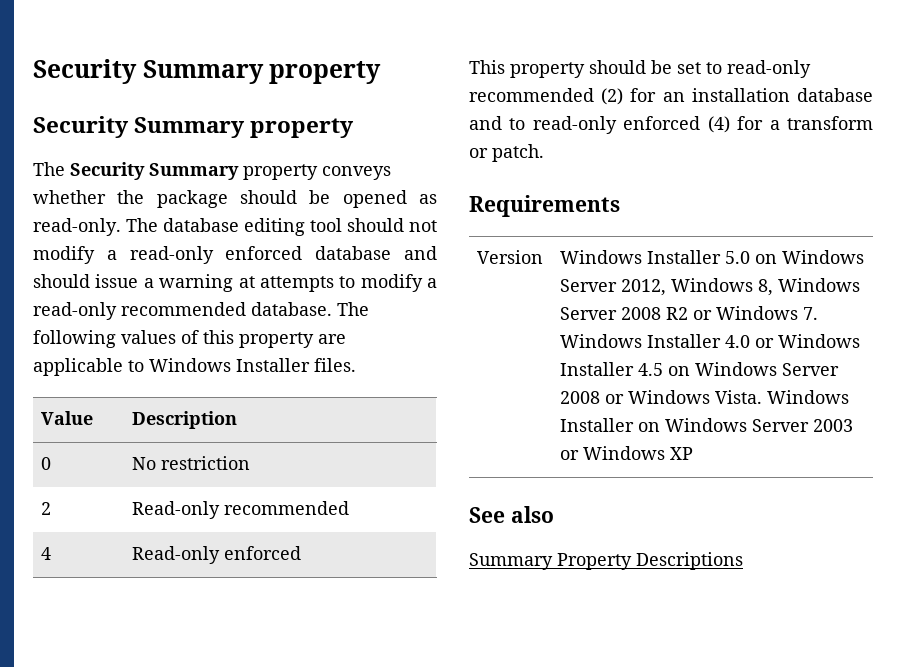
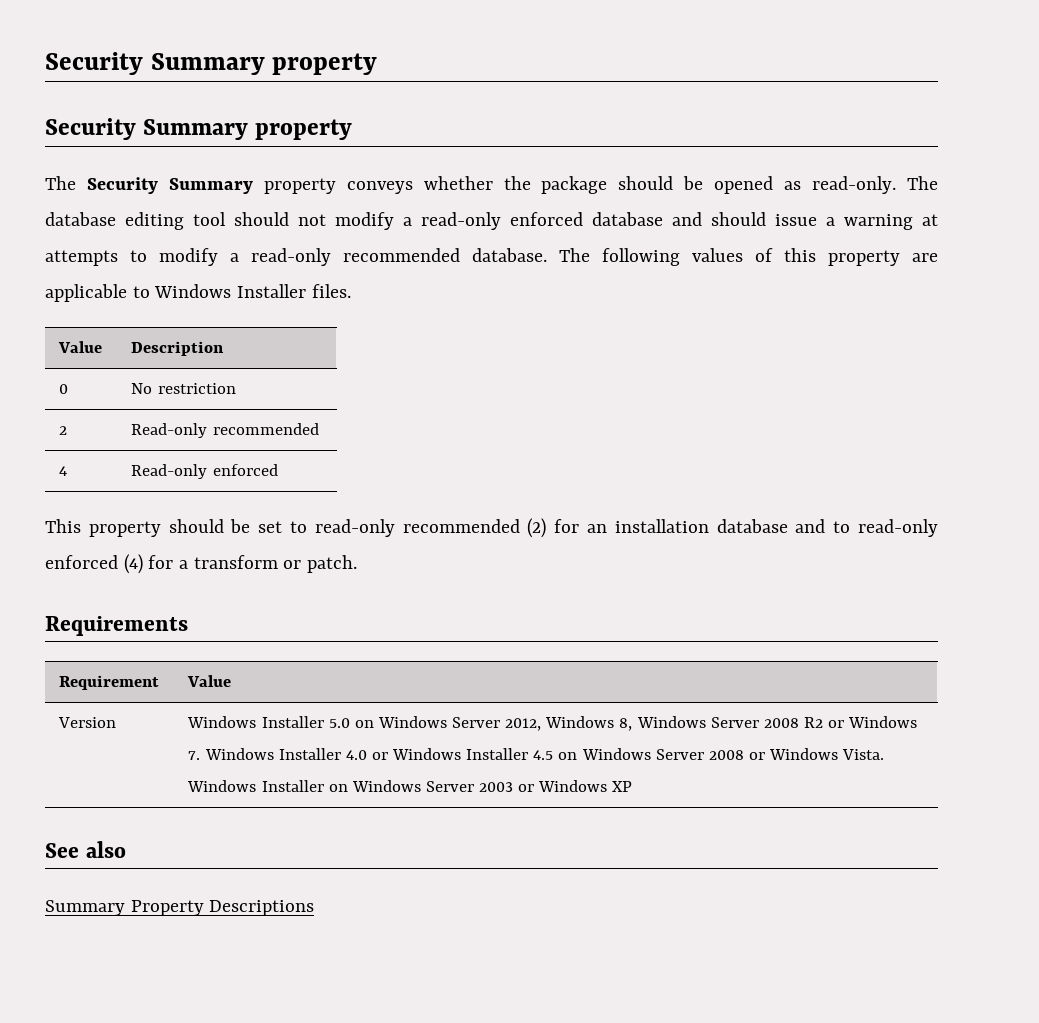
(620, 206) none -> [59,675,160,690] [187,675,232,687] // Requirement | Value

